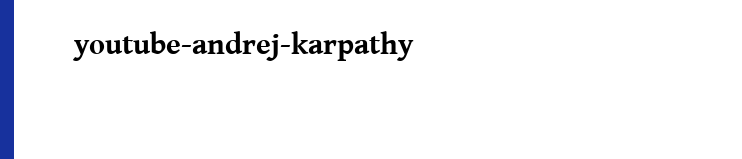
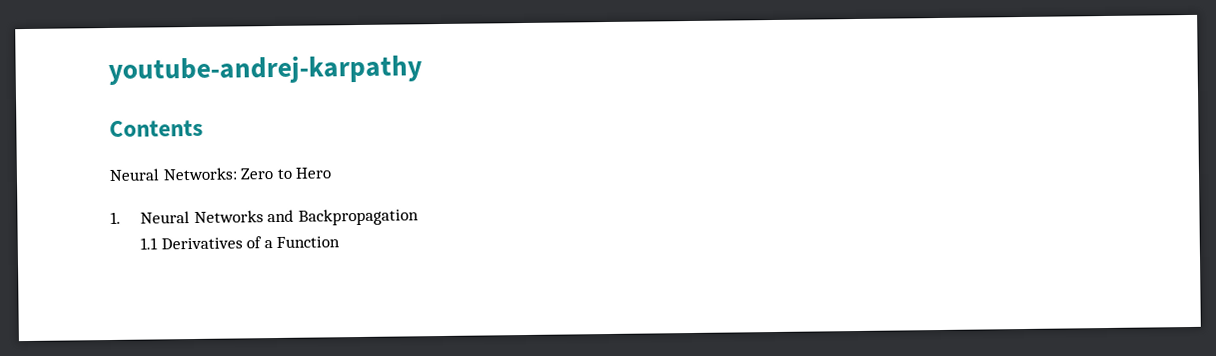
(414, 46) none -> [109,119,203,138] [109,167,332,181] [110,208,419,226] [139,236,341,250] // Contents // Neural Networks: Zero to Hero // 1. Neural Networks and Backpropagation // 1.1 Derivatives of a Function

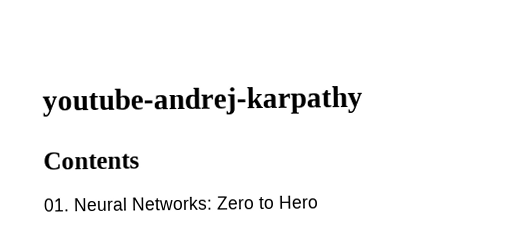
(203, 128) none -> [43,198,70,212] 01.
[110,208,419,226] [139,236,341,250] // 1. Neural Networks and Backpropagation // 1.1 Derivatives of a Function -> (319, 202) none

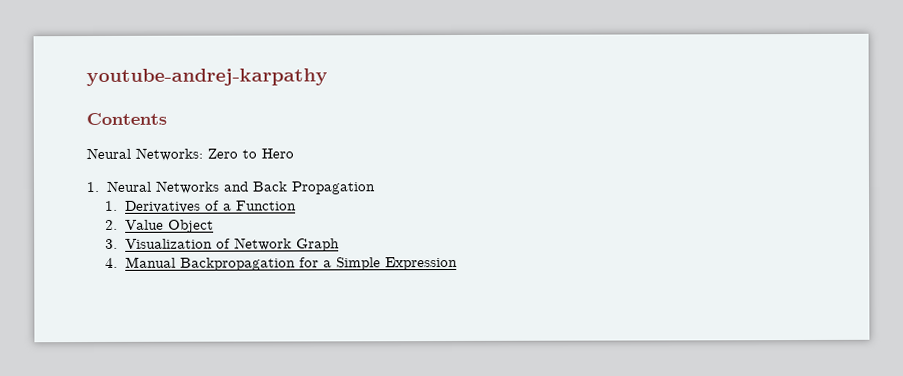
[43,198,70,212] 01. -> (167, 119) none
(319, 202) none -> [86,180,376,195] [105,200,297,213] [105,219,214,233] [105,237,340,252] [105,256,458,271] // 1. Neural Networks and Back Propagation // 1. Derivatives of a Function // 2. Value Object // 3. Visualization of Network Graph // 4. Manual Backpropagation for a Simple Expression

